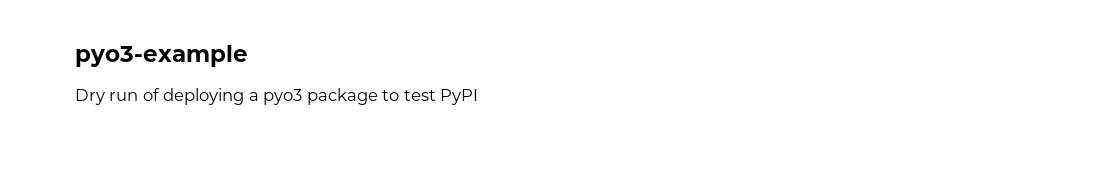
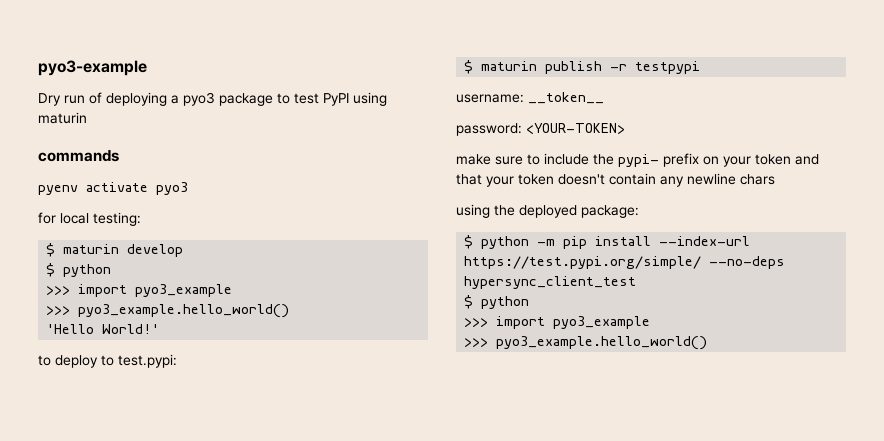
(479, 97) none -> [353,92,387,106] [38,112,87,124] [38,150,119,162] [38,182,188,195] [38,212,141,226] [46,243,184,257] [46,263,112,277] [46,284,233,297] [46,304,290,318] [46,324,160,334] [38,354,177,368] [464,60,701,74] [456,92,604,104] [456,123,625,136] [456,153,819,167] [456,173,775,187] [456,204,639,218] [464,235,751,249] [464,256,786,269] [464,276,637,289] [464,295,530,309] [464,316,651,329] [464,336,708,350] using maturin // commands // pyenv activate pyo3 // for local testing: // $ maturin develop // $ python // >>> import pyo3_example // >>> pyo3_example.hello_world() // 'Hello World!' // to deploy to test.pypi: // $ maturin publish -r testpypi // username: __token__ // password: <YOUR-TOKEN> // make sure to include the pypi- prefix on your token and that your token doesn't contain any newline chars // using the deployed package: // $ python -m pip install --index-url https://test.pypi.org/simple/ --no-deps hypersync_client_test // $ python // >>> import pyo3_example // >>> pyo3_example.hello_world()

